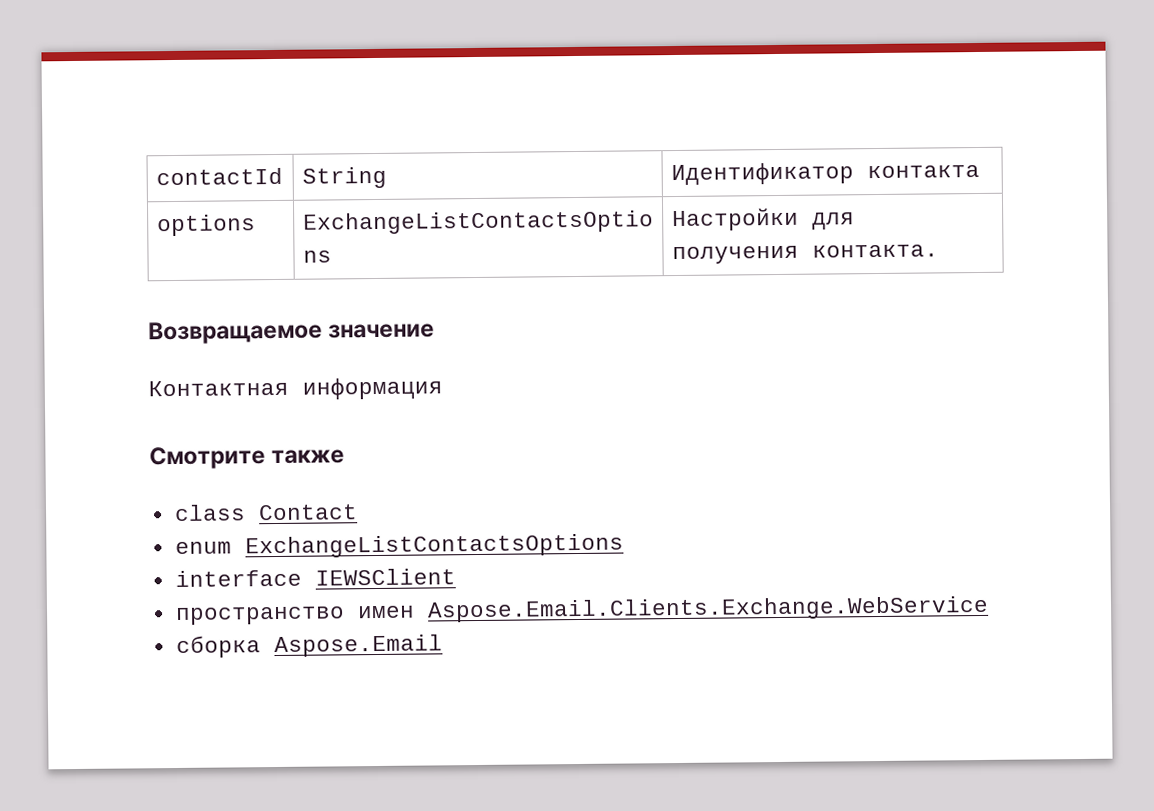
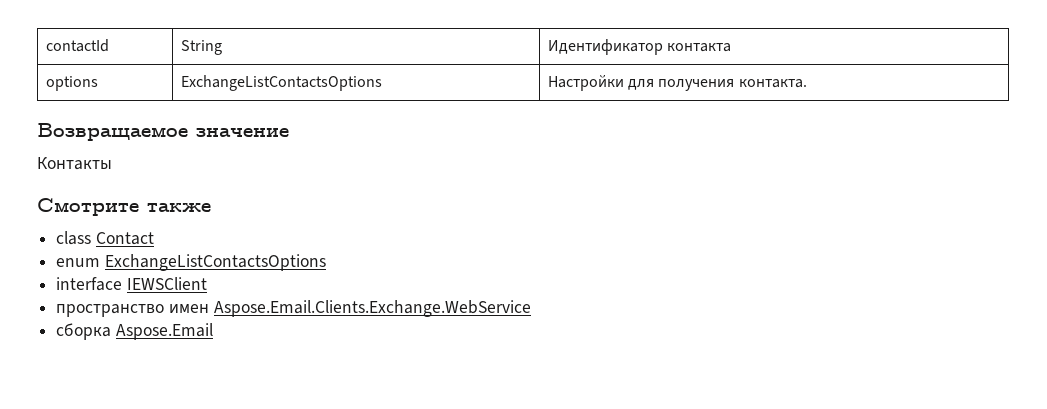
[148,377,443,400] Контактная информация -> [37,157,112,170] Контакты

